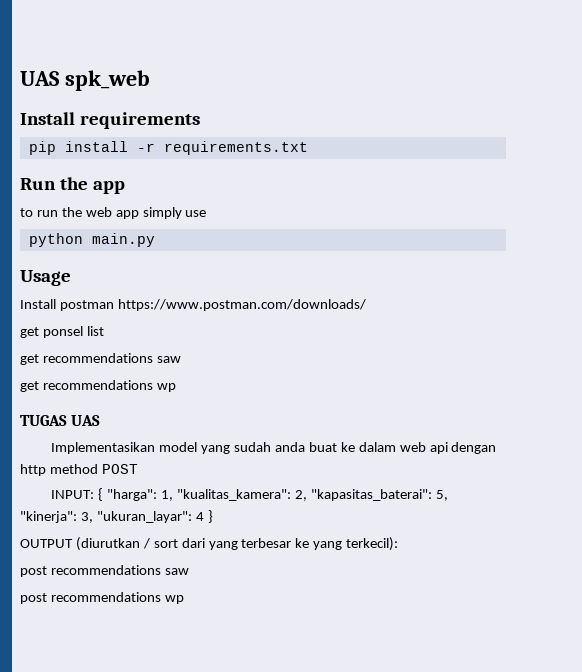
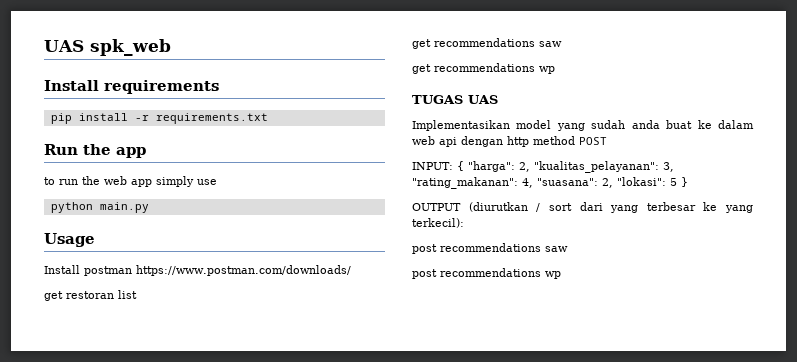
[42,326,83,338] ponsel -> [66,291,114,299] restoran
[161,489,448,501] [20,511,204,523] 1, "kualitas_kamera": 2, "kapasitas_baterai": 5, "kinerja": 3, "ukuran_layar": 4 -> [519,161,674,173] [412,177,677,189] 2, "kualitas_pelayanan": 3, "rating_makanan": 4, "suasana": 2, "lokasi": 5

